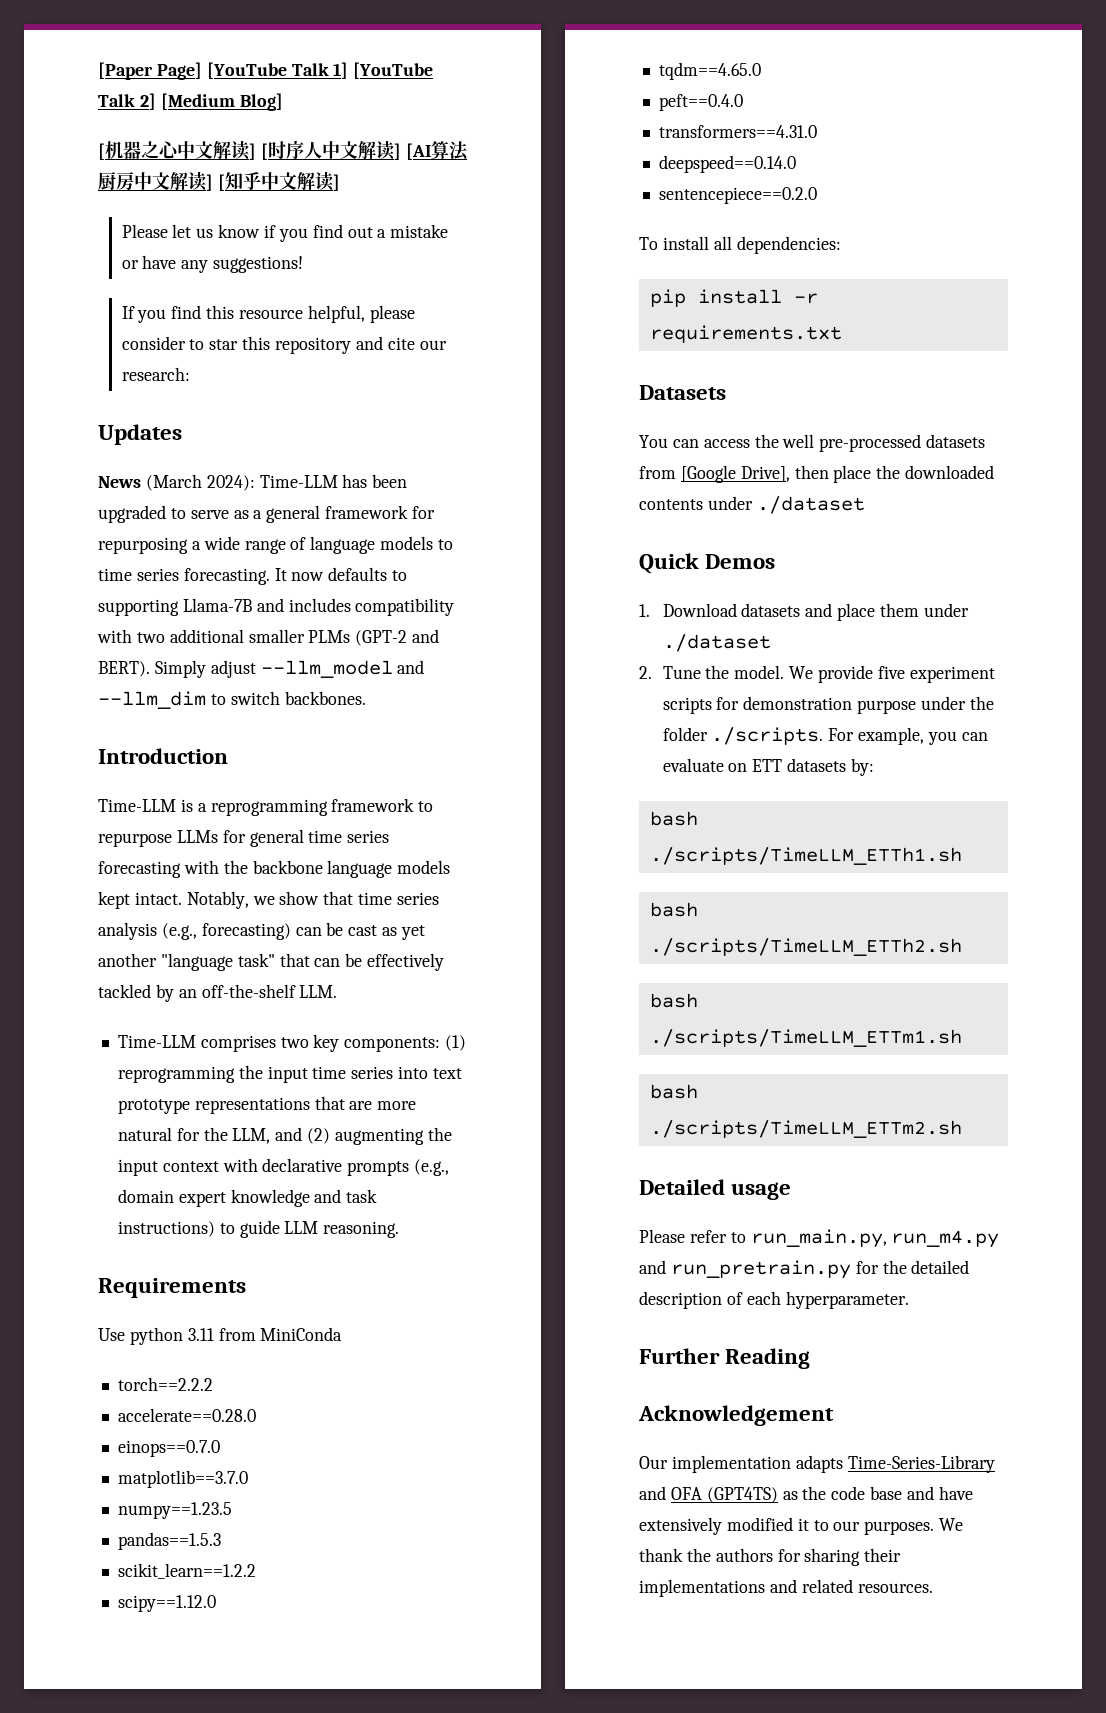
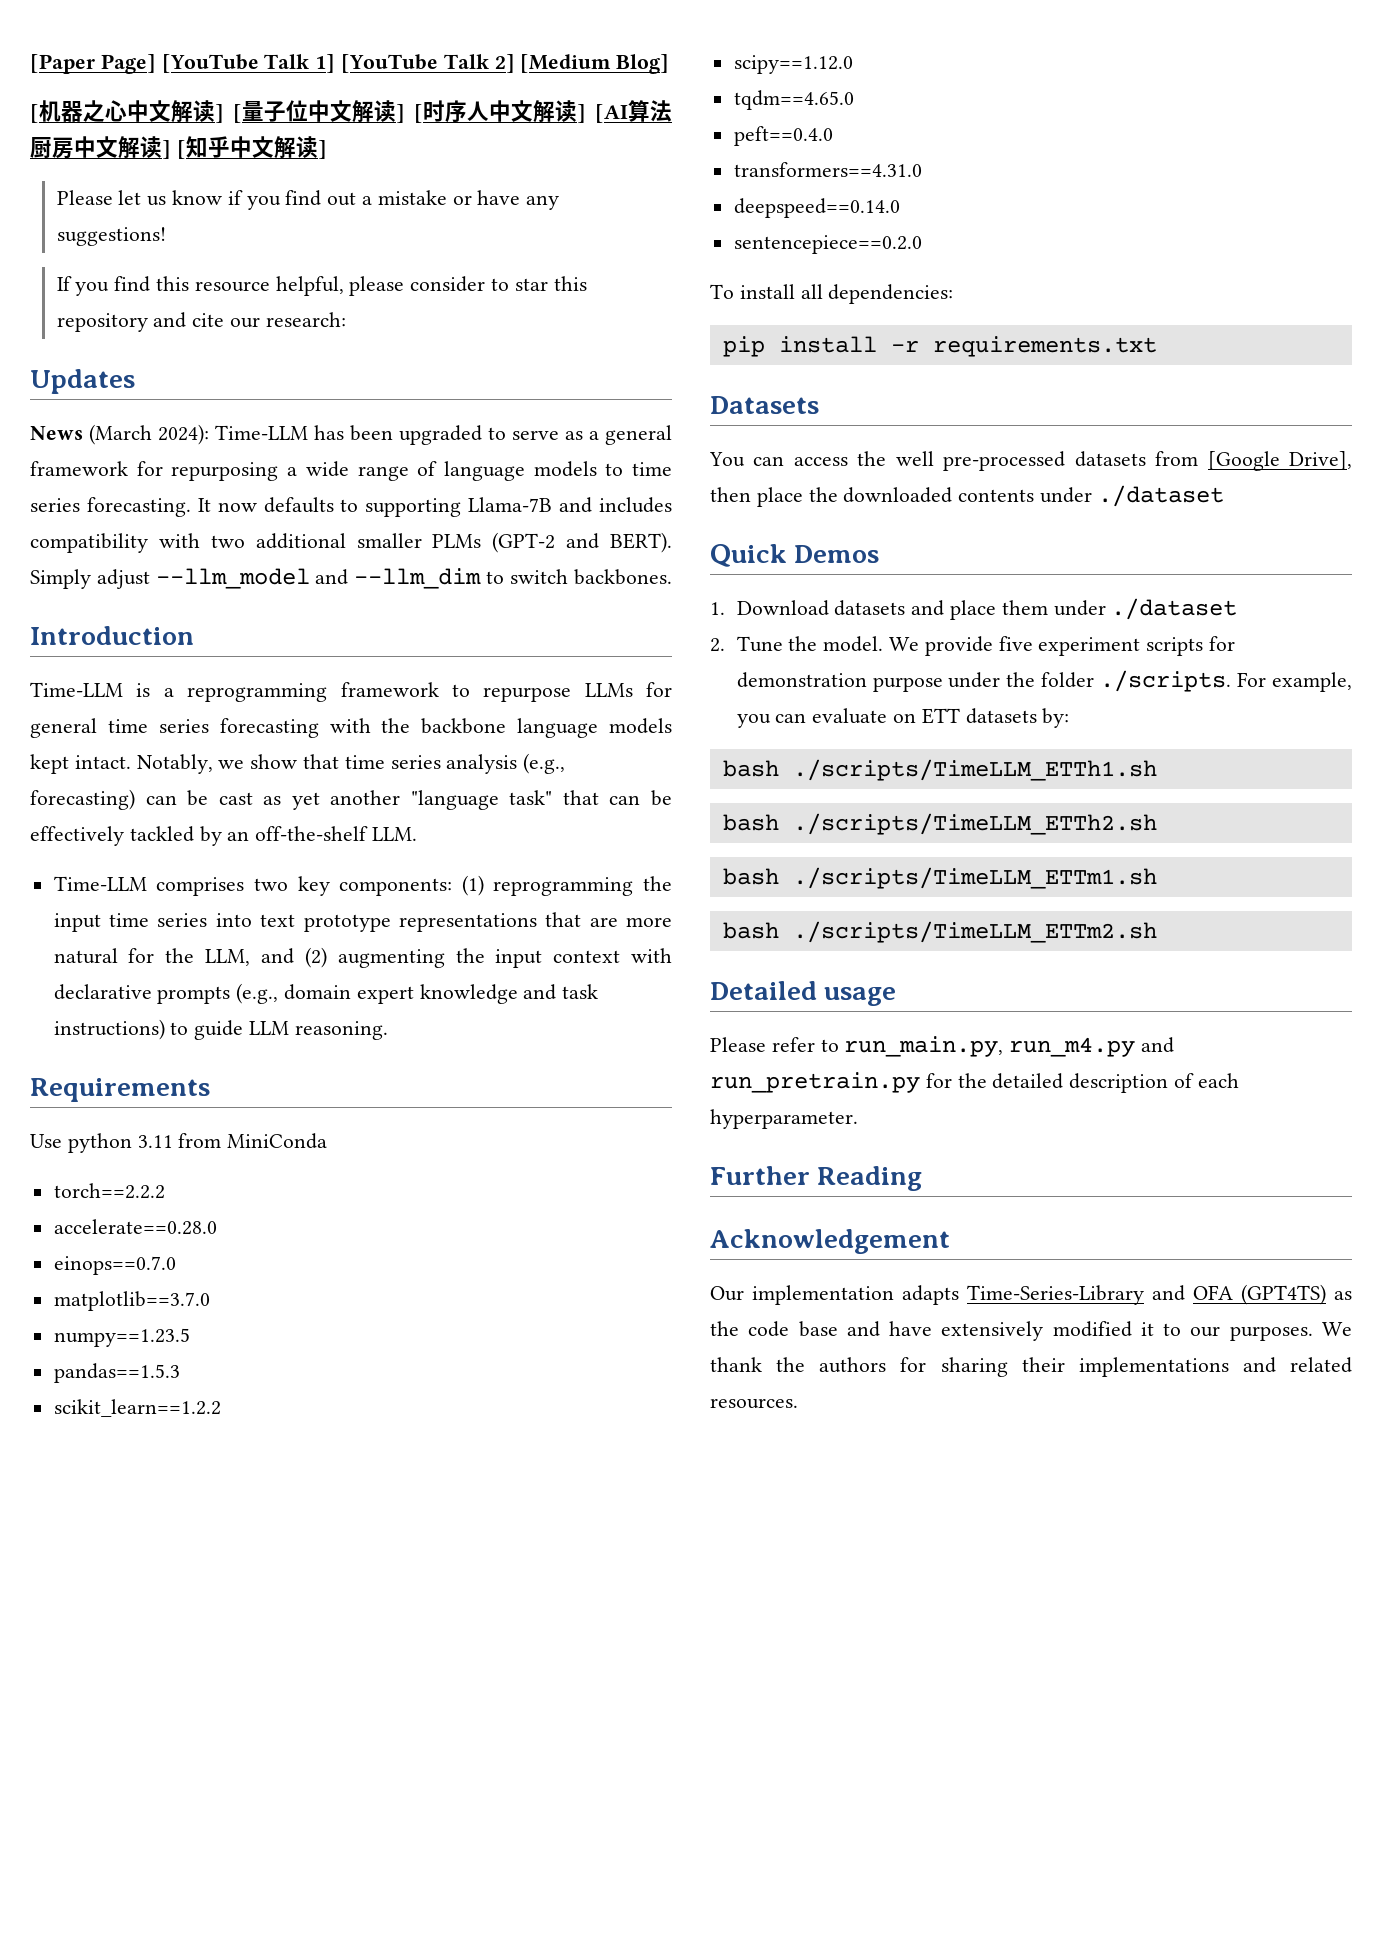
(268, 151) none -> [242,100,423,123] 量子位中文解读] [

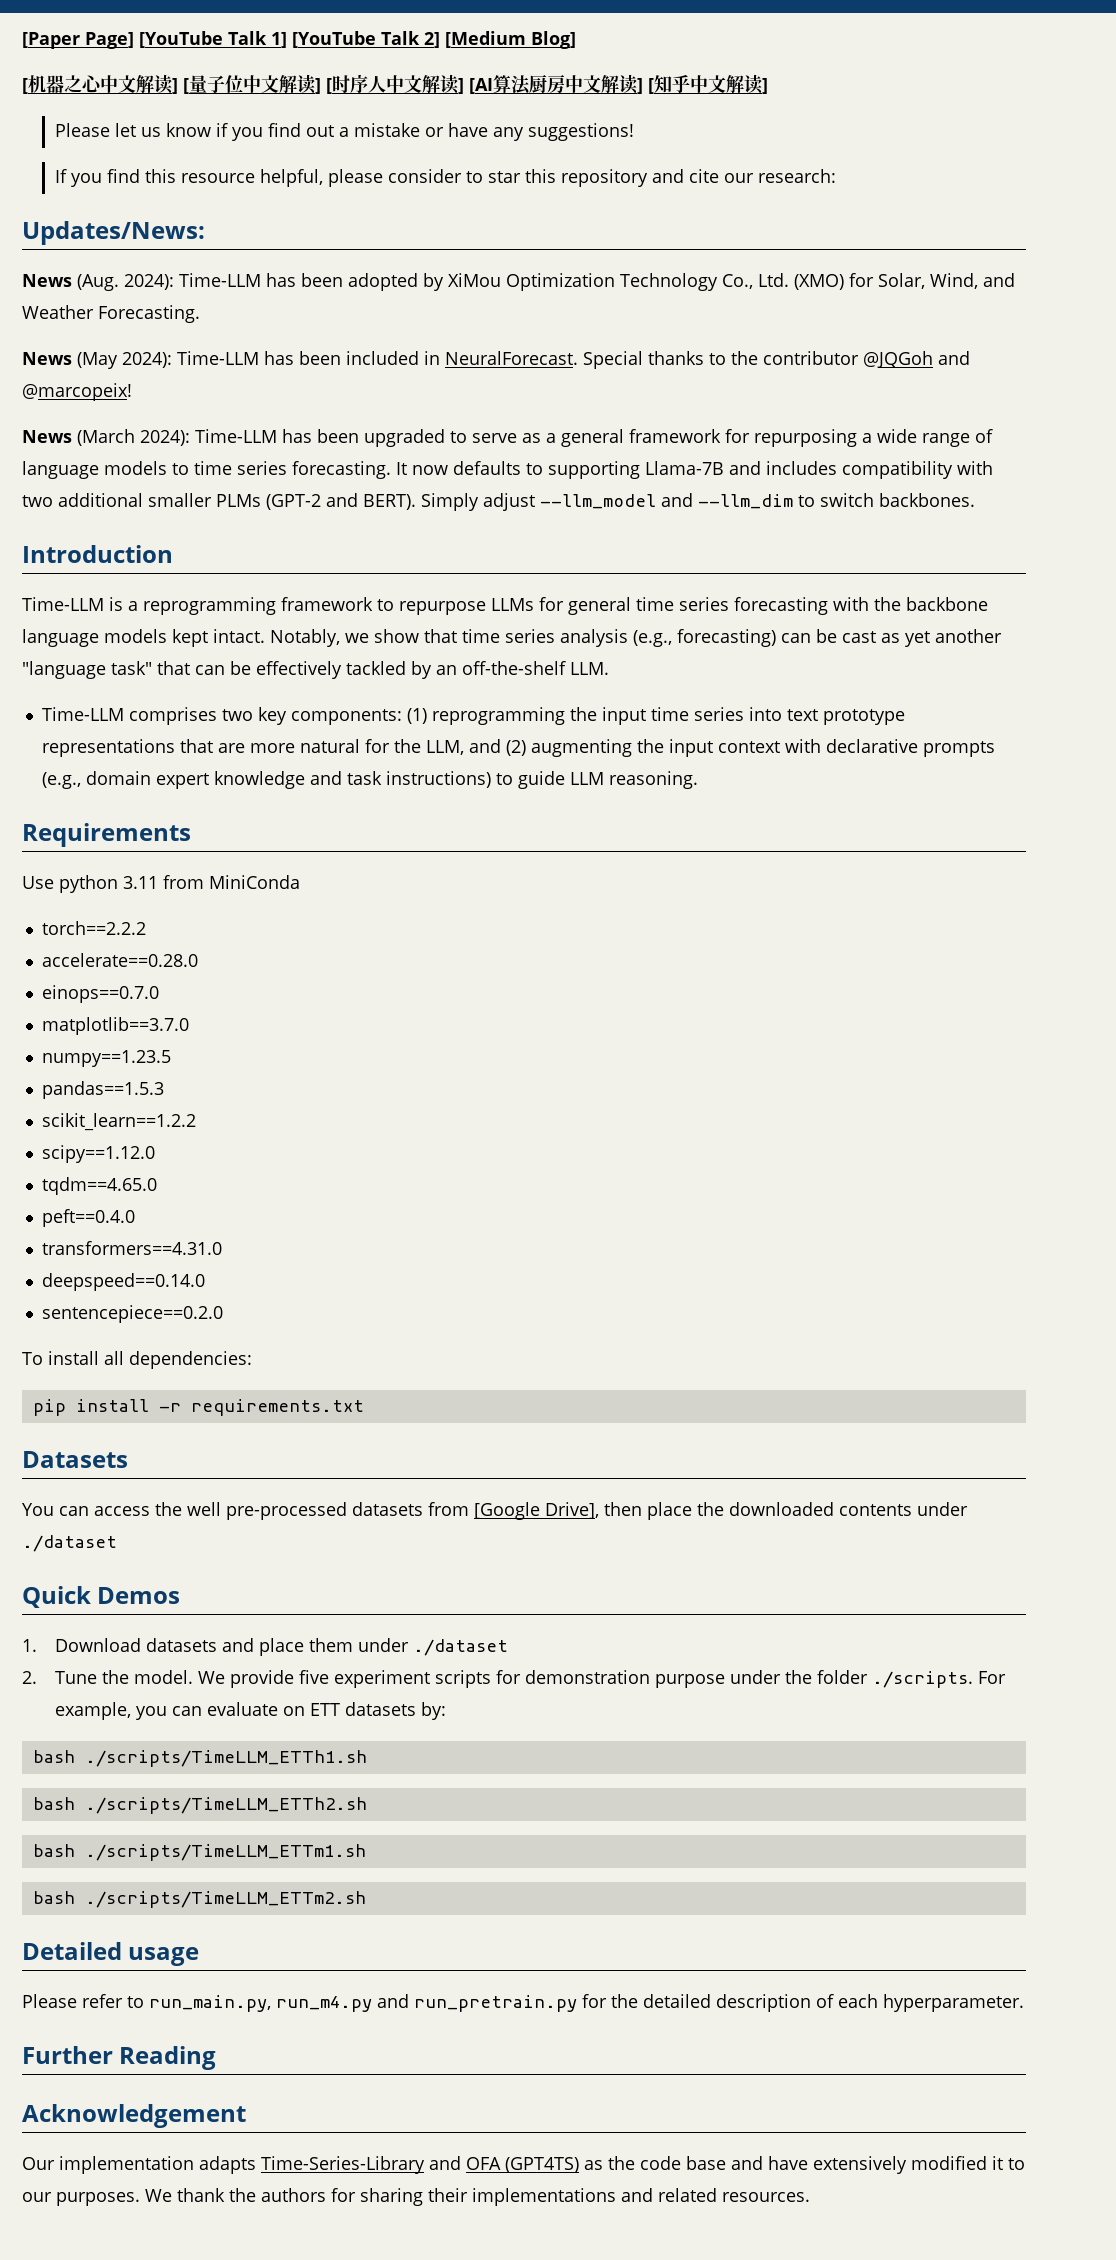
[30,369,135,394] Updates -> [22,221,205,245] [22,273,1015,291] [22,305,200,323] [22,351,970,369] [22,383,132,401] Updates/News: // News (Aug. 2024): Time-LLM has been adopted by XiMou Optimization Technology Co., Ltd. (XMO) for Solar, Wind, and Weather Forecasting. // News (May 2024): Time-LLM has been included in NeuralForecast. Special thanks to the contributor @JQGoh and @marcopeix!

